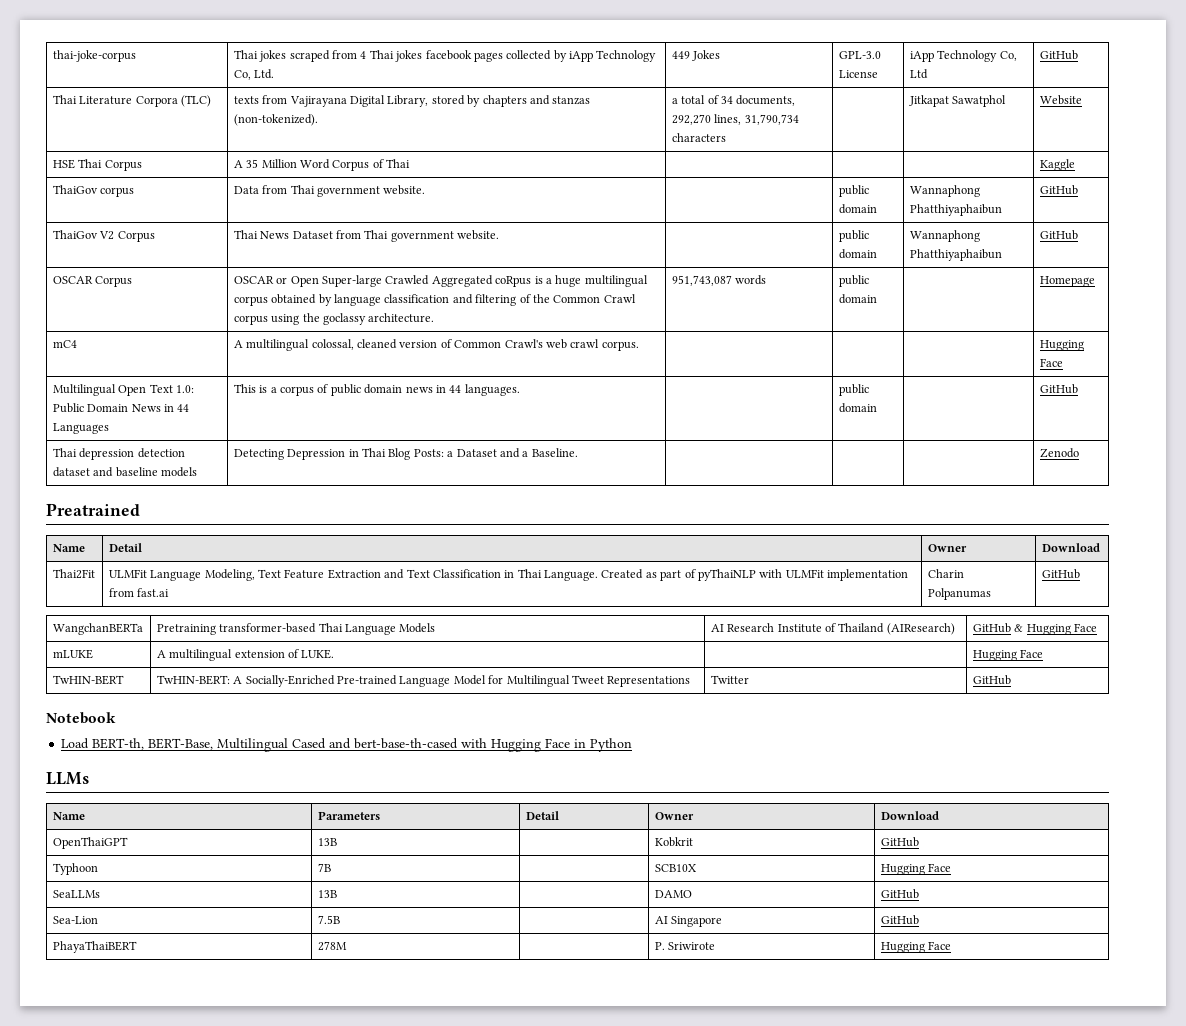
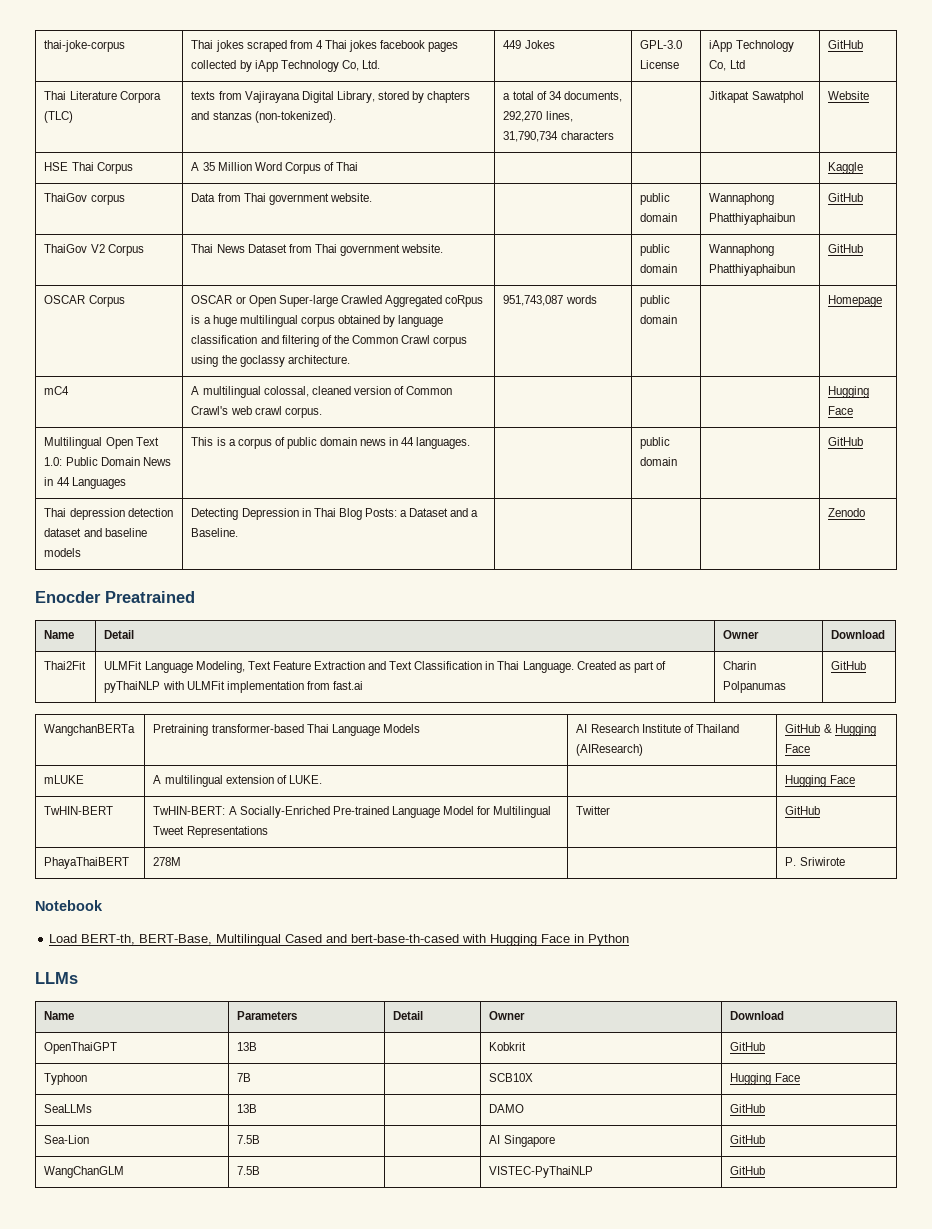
(1079, 453) none -> [35,591,101,603] Enocder
(1011, 680) none -> [44,857,130,869] [153,857,182,866] [785,857,845,866] // PhayaThaiBERT | 278M | | P. Sriwirote
[52,941,137,953] [317,941,347,951] [654,942,716,950] [880,941,952,953] PhayaThaiBERT | 278M | | P. Sriwirote | Hugging Face -> [44,1166,125,1178] [237,1166,261,1175] [489,1166,594,1178] [730,1166,766,1175] WangChanGLM | 7.5B | | VISTEC-PyThaiNLP | GitHub

